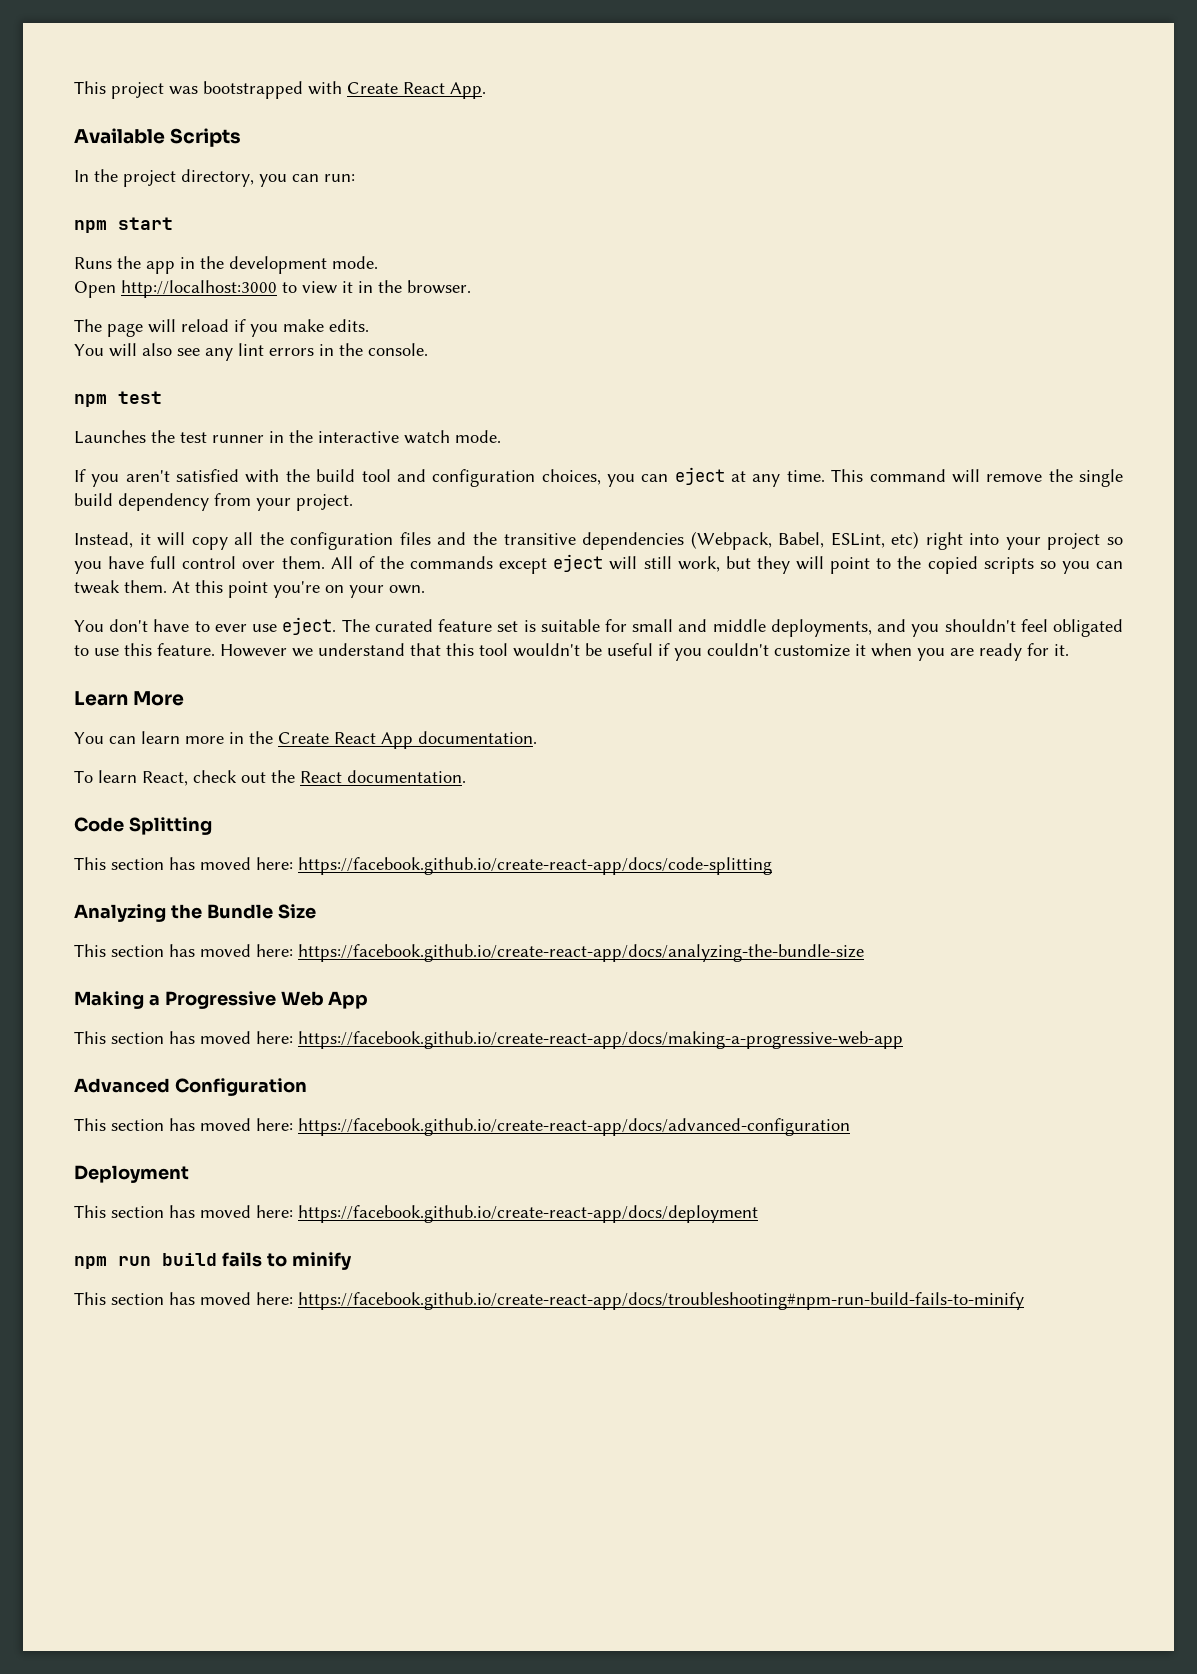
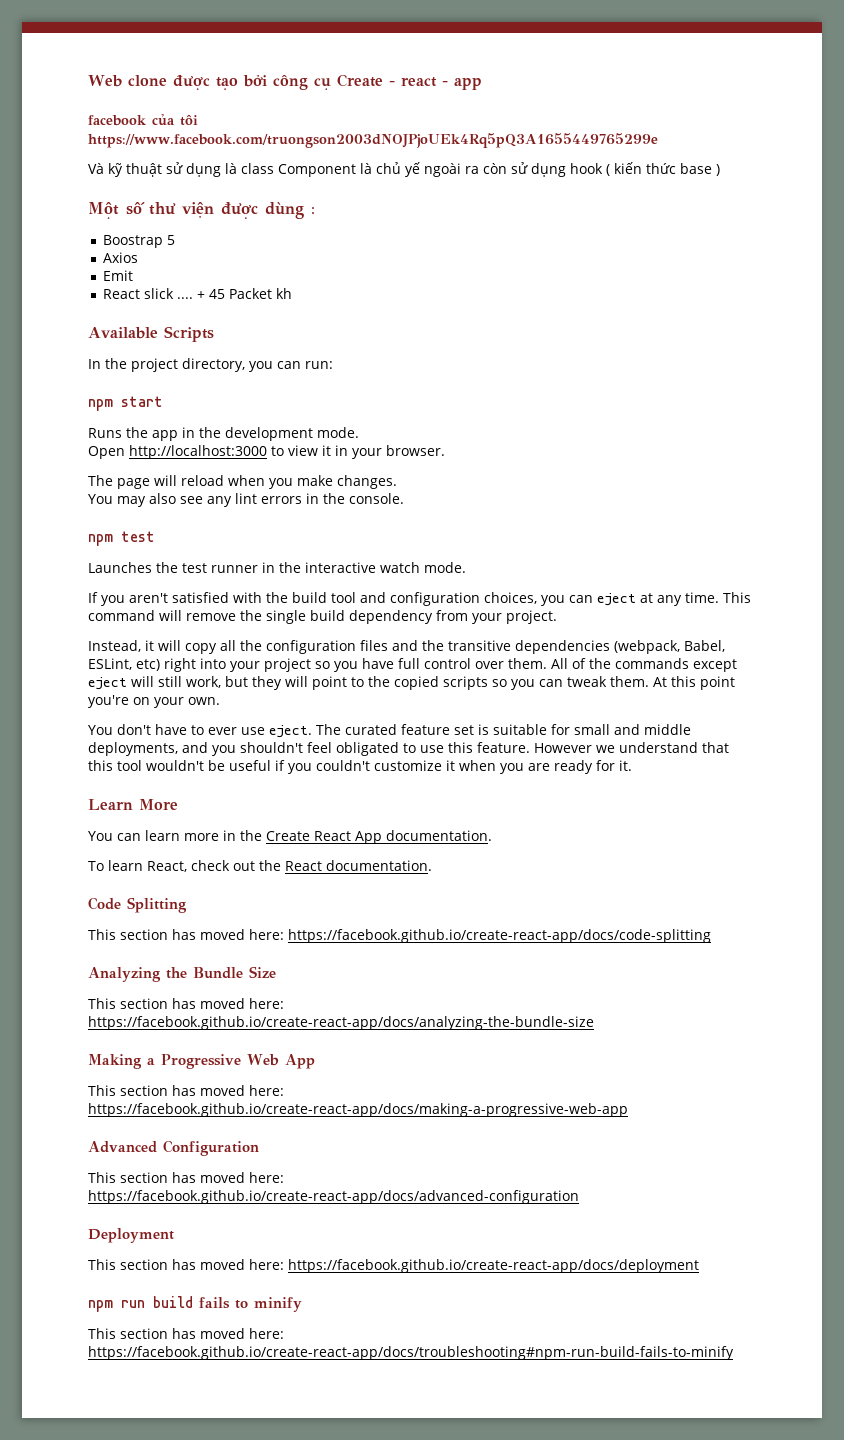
[74,81,486,99] This project was bootstrapped with Create React App. -> [88,74,482,90] [88,114,198,126] [88,133,658,148] [88,162,720,177] [88,202,315,219] [103,235,176,248] [103,252,139,263] [103,270,134,281] [103,288,293,299] Web clone được tạo bởi công cụ Create - react - app // facebook của tôi https://www.facebook.com/truongson2003dNOJPjoUEk4Rq5pQ3A1655449765299e // Và kỹ thuật sử dụng là class Component là chủ yế ngoài ra còn sử dụng hook ( kiến thức base ) // Một số thư viện được dùng : // Boostrap 5 // Axios // Emit // React slick .... + 45 Packet kh
[378,280,402,293] the -> [352,448,382,459] your
[234,319,246,332] if -> [228,475,265,486] when
[329,319,369,332] [74,343,137,357] edits. // You will -> [337,475,397,489] [88,494,146,507] changes. // You may
[690,531,772,550] (Webpack, -> [614,640,680,654] (webpack,

